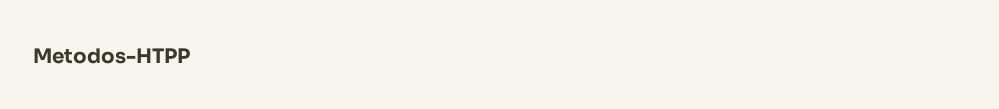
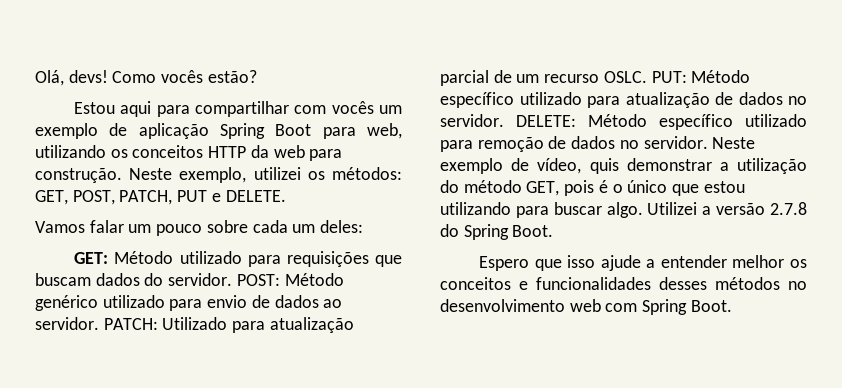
[33,48,190,64] Metodos-HTPP -> [35,70,257,86] [74,101,402,117] [35,123,402,139] [35,145,343,161] [35,167,402,183] [35,190,286,205] [35,220,364,236] [74,251,402,267] [35,273,344,286] [35,295,343,311] [35,317,354,333] [440,70,751,86] [440,92,807,108] [440,114,807,130] [440,136,756,152] [440,158,807,174] [440,180,745,196] [440,202,807,218] [440,224,554,240] [479,255,807,271] [440,277,807,290] [440,299,732,315] Olá, devs! Como vocês estão? // Estou aqui para compartilhar com vocês um exemplo de aplicação Spring Boot para web, utilizando os conceitos HTTP da web para construção. Neste exemplo, utilizei os métodos: GET, POST, PATCH, PUT e DELETE. // Vamos falar um pouco sobre cada um deles: // GET: Método utilizado para requisições que buscam dados do servidor. POST: Método genérico utilizado para envio de dados ao servidor. PATCH: Utilizado para atualização parcial de um recurso OSLC. PUT: Método específico utilizado para atualização de dados no servidor. DELETE: Método específico utilizado para remoção de dados no servidor. Neste exemplo de vídeo, quis demonstrar a utilização do método GET, pois é o único que estou utilizando para buscar algo. Utilizei a versão 2.7.8 do Spring Boot. // Espero que isso ajude a entender melhor os conceitos e funcionalidades desses métodos no desenvolvimento web com Spring Boot.

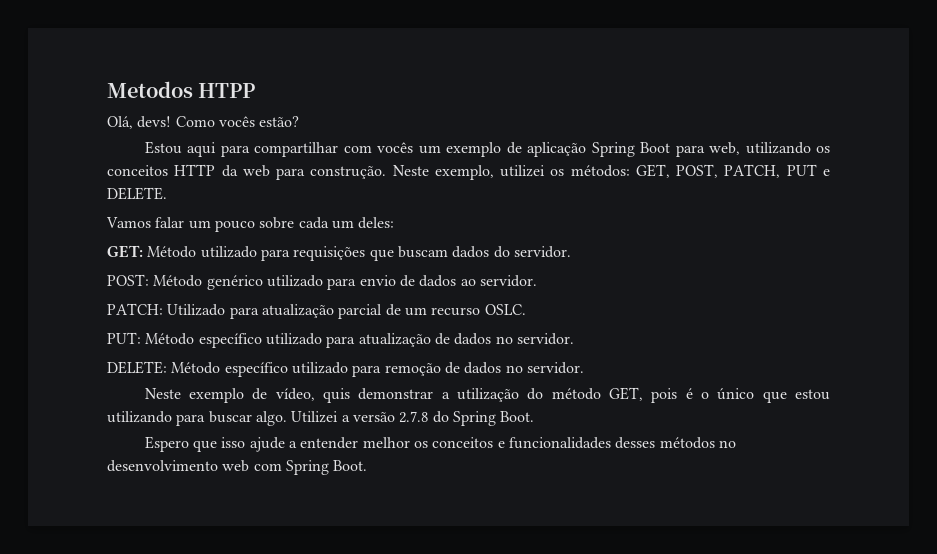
(35, 78) none -> [107,81,256,98] Metodos HTPP //
(233, 279) none -> (571, 252) //
(99, 323) none -> (537, 281) //
(647, 77) none -> (526, 309) //
(504, 120) none -> (574, 339) //
(708, 142) none -> (584, 368) //

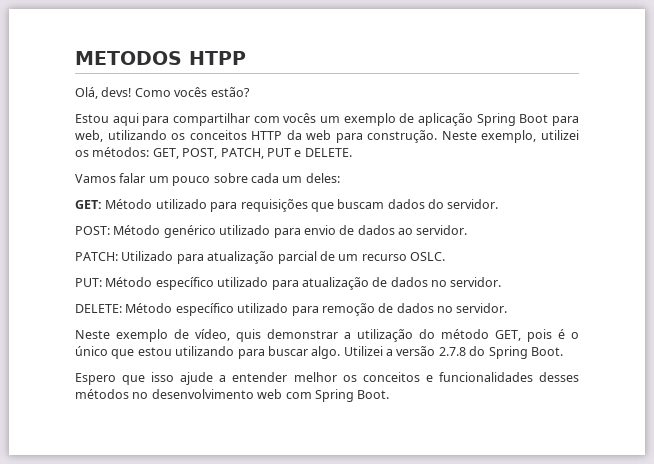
[107,81,193,98] Metodos -> [75,51,182,65] METODOS

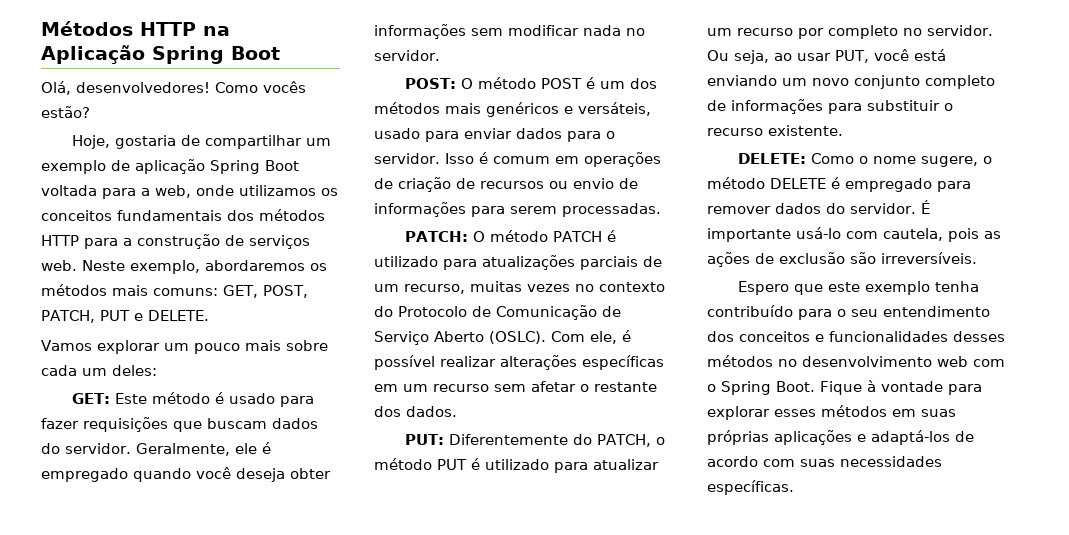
[75,51,246,65] METODOS HTPP -> [41,21,230,36] [41,45,280,64] Métodos HTTP na Aplicação Spring Boot
[101,87,132,97] devs! -> [76,82,210,93] desenvolvedores!
[75,113,317,126] Estou aqui para compartilhar com vocês -> [71,135,302,149] Hoje, gostaria de compartilhar
[552,116,580,126] [75,130,579,143] [75,147,150,157] para web, utilizando os conceitos HTTP da web para construção. Neste exemplo, utilizei os métodos: -> [41,185,338,199] [41,209,325,221] [41,234,310,249] [41,260,327,274] [41,284,218,296] voltada para a web, onde utilizamos os conceitos fundamentais dos métodos HTTP para a construção de serviços web. Neste exemplo, abordaremos os métodos mais comuns:
[119,173,146,183] falar -> [96,340,160,354] explorar
(211, 181) none -> [244,340,281,351] mais
[105,199,238,212] Método utilizado para -> [114,392,314,407] [41,418,79,429] Este método é usado para fazer
[75,225,468,238] [75,251,445,264] [75,277,502,290] [75,303,508,316] [75,329,579,342] [75,346,563,359] [75,372,357,385] // POST: Método genérico utilizado para envio de dados ao servidor. // PATCH: Utilizado para atualização parcial de um recurso OSLC. // PUT: Método específico utilizado para atualização de dados no servidor. // DELETE: Método específico utilizado para remoção de dados no servidor. // Neste exemplo de vídeo, quis demonstrar a utilização do método GET, pois é o único que estou utilizando para buscar algo. Utilizei a versão 2.7.8 do Spring Boot. // Espero que isso ajude a entender melhor os -> [135,442,271,456] [41,467,331,482] [374,24,645,39] [374,50,440,61] [404,77,657,89] [374,102,651,117] [374,128,615,142] [374,152,661,167] [374,177,638,192] [374,202,661,217] [404,230,616,242] [374,255,662,270] [374,281,665,294] [374,305,621,320] [374,330,631,345] [374,355,664,370] [374,381,657,392] [374,406,457,417] [404,434,665,447] [374,458,659,473] [707,25,993,39] [707,49,946,64] [707,75,995,89] [707,99,953,114] [707,125,843,136] [737,153,992,167] [707,177,971,192] [707,200,930,214] [707,227,1001,242] [707,252,977,267] [737,281,979,295] [707,305,990,320] [707,331,734,342] Geralmente, ele é empregado quando você deseja obter informações sem modificar nada no servidor. // POST: O método POST é um dos métodos mais genéricos e versáteis, usado para enviar dados para o servidor. Isso é comum em operações de criação de recursos ou envio de informações para serem processadas. // PATCH: O método PATCH é utilizado para atualizações parciais de um recurso, muitas vezes no contexto do Protocolo de Comunicação de Serviço Aberto (OSLC). Com ele, é possível realizar alterações específicas em um recurso sem afetar o restante dos dados. // PUT: Diferentemente do PATCH, o método PUT é utilizado para atualizar um recurso por completo no servidor. Ou seja, ao usar PUT, você está enviando um novo conjunto completo de informações para substituir o recurso existente. // DELETE: Como o nome sugere, o método DELETE é empregado para remover dados do servidor. É importante usá-lo com cautela, pois as ações de exclusão são irreversíveis. // Espero que este exemplo tenha contribuído para o seu entendimento dos
[314,389,390,402] Spring Boot. -> [707,380,982,395] [707,405,956,420] [707,430,974,445] [707,456,942,467] [707,480,794,495] o Spring Boot. Fique à vontade para explorar esses métodos em suas próprias aplicações e adaptá-los de acordo com suas necessidades específicas.

